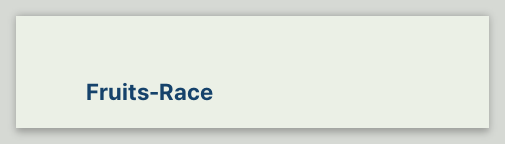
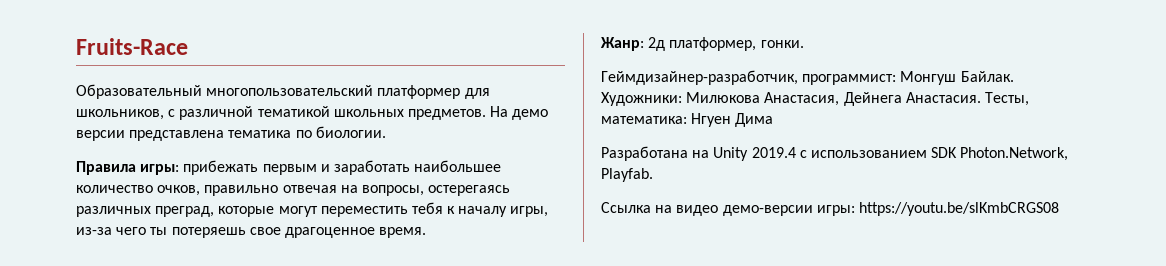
(213, 91) none -> [76,84,490,99] [76,106,549,120] [76,126,386,141] [76,160,502,175] [76,185,511,196] [76,202,549,217] [76,227,427,238] [600,37,804,51] [601,70,1014,85] [601,92,1029,106] [601,113,774,127] [601,146,1069,161] [601,168,653,182] [601,202,1059,216] // Образовательный многопользовательский платформер для школьников, с различной тематикой школьных предметов. На демо версии представлена тематика по биологии. // Правила игры: прибежать первым и заработать наибольшее количество очков, правильно отвечая на вопросы, остерегаясь различных преград, которые могут переместить тебя к началу игры, из-за чего ты потеряешь свое драгоценное время. // Жанр: 2д платформер, гонки. // Геймдизайнер-разработчик, программист: Монгуш Байлак. Художники: Милюкова Анастасия, Дейнега Анастасия. Тесты, математика: Нгуен Дима // Разработана на Unity 2019.4 с использованием SDK Photon.Network, Playfab. // Ссылка на видео демо-версии игры: https://youtu.be/slKmbCRGS08

